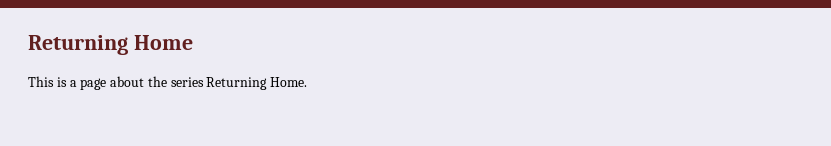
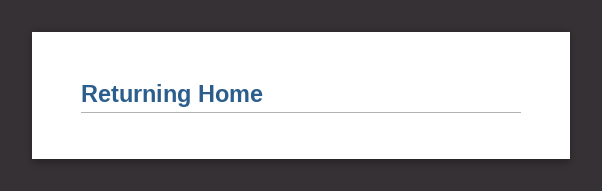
[28,76,308,90] // This is a page about the series Returning Home. -> (263, 93) none

